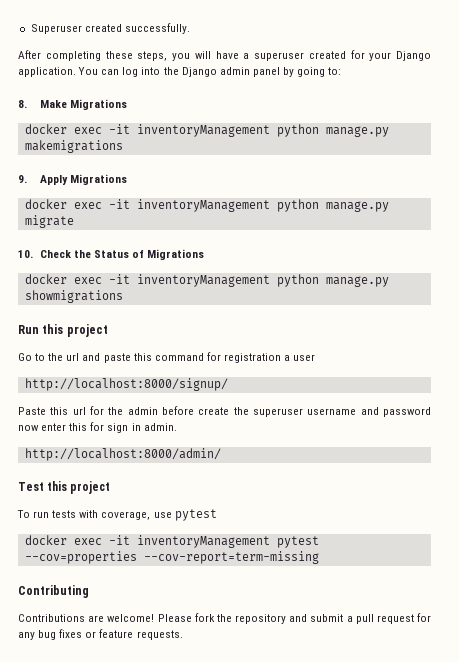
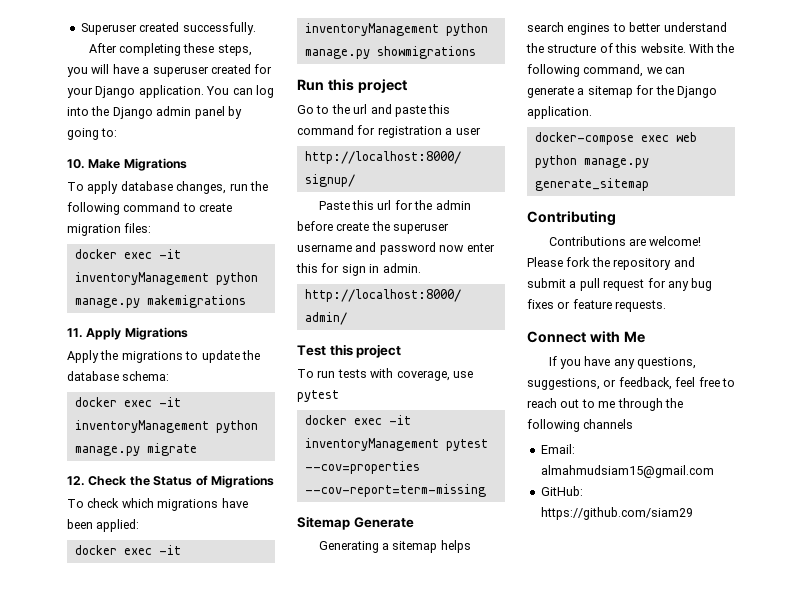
[18,100,27,108] 8. -> [67,159,85,169] 10.
(127, 104) none -> [67,181,268,194] [67,202,233,215] [67,223,152,236] // To apply database changes, run the following command to create migration files:
[18,175,27,183] 9. -> [67,328,83,338] 11.
(127, 179) none -> [67,350,260,363] [67,371,170,381] // Apply the migrations to update the database schema:
[18,250,33,258] 10. -> [67,476,85,486] 12.
(205, 254) none -> [67,498,248,511] [67,519,140,532] // To check which migrations have been applied:
(319, 557) none -> [297,516,414,530] [318,540,471,553] [527,22,727,35] [526,43,735,53] [527,64,686,77] [527,85,717,98] [527,106,592,119] [534,132,697,145] [534,155,649,168] [534,178,649,191] // Sitemap Generate // Generating a sitemap helps search engines to better understand the structure of this website. With the following command, we can generate a sitemap for the Django application. // docker-compose exec web python manage.py generate_sitemap
(183, 635) none -> [527,331,645,343] [548,356,697,369] [527,377,735,390] [527,398,683,411] [527,419,634,432] [540,444,575,454] [540,465,714,478] [540,486,583,496] [540,507,693,520] // Connect with Me // If you have any questions, suggestions, or feedback, feel free to reach out to me through the following channels // Email: almahmudsiam15@gmail.com // GitHub: https://github.com/siam29

